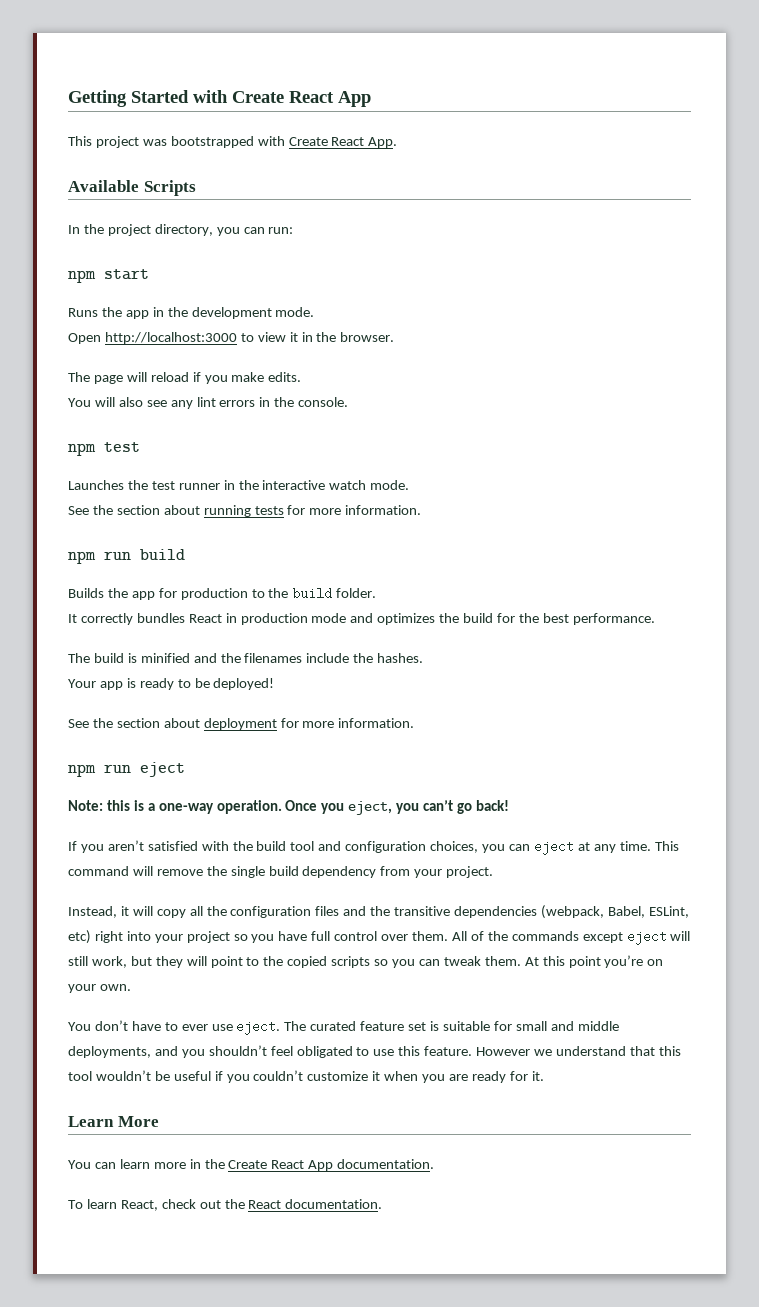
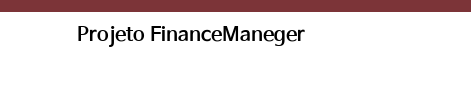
[68,90,371,107] [68,136,398,148] [68,180,196,196] [68,224,294,236] [68,269,149,283] [68,307,315,319] [68,332,395,344] [68,372,302,384] [68,397,349,409] [68,442,140,456] [68,480,410,490] [68,505,422,517] [68,549,185,564] [68,587,377,600] [68,613,655,625] [68,653,424,663] [68,678,275,690] [68,718,415,730] [68,762,185,777] [68,800,509,815] [68,840,679,855] [68,866,494,878] [68,905,689,919] [68,930,691,945] [68,955,664,968] [68,984,131,993] [68,1020,619,1035] [68,1045,681,1058] [68,1070,544,1083] [68,1116,159,1127] [68,1159,435,1171] [68,1199,383,1211] Getting Started with Create React App // This project was bootstrapped with Create React App. // Available Scripts // In the project directory, you can run: // npm start // Runs the app in the development mode. // Open http://localhost:3000 to view it in the browser. // The page will reload if you make edits. // You will also see any lint errors in the console. // npm test // Launches the test runner in the interactive watch mode. // See the section about running tests for more information. // npm run build // Builds the app for production to the build folder. // It correctly bundles React in production mode and optimizes the build for the best performance. // The build is minified and the filenames include the hashes. // Your app is ready to be deployed! // See the section about deployment for more information. // npm run eject // Note: this is a one-way operation. Once you eject, you can’t go back! // If you aren’t satisfied with the build tool and configuration choices, you can eject at any time. This command will remove the single build dependency from your project. // Instead, it will copy all the configuration files and the transitive dependencies (webpack, Babel, ESLint, etc) right into your project so you have full control over them. All of the commands except eject will still work, but they will point to the copied scripts so you can tweak them. At this point you’re on your own. // You don’t have to ever use eject. The curated feature set is suitable for small and middle deployments, and you shouldn’t feel obligated to use this feature. However we understand that this tool wouldn’t be useful if you couldn’t customize it when you are ready for it. // Learn More // You can learn more in the Create React App documentation. // To learn React, check out the React documentation. -> [77,25,306,48] Projeto FinanceManeger

